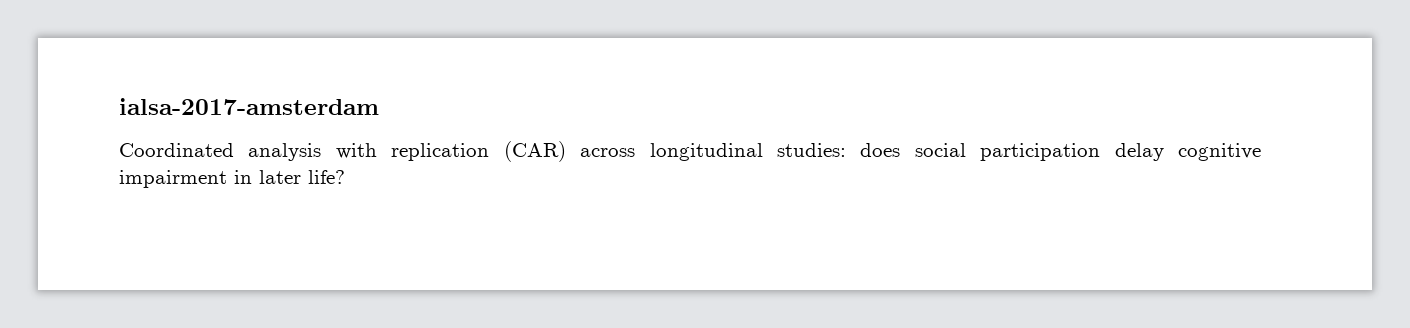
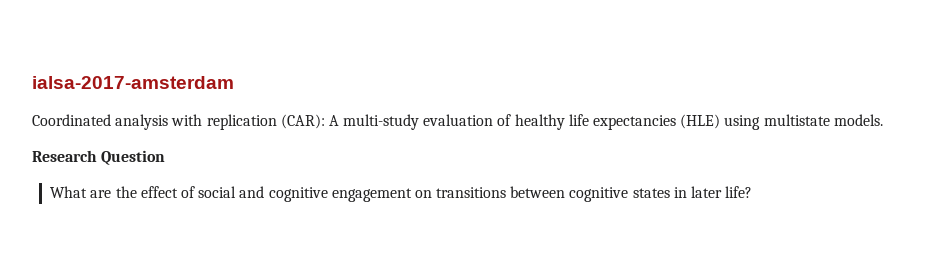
[503,141,1261,162] [119,170,227,188] (CAR) across longitudinal studies: does social participation delay cognitive impairment -> [280,114,883,130] [32,150,166,165] [50,186,670,202] (CAR): A multi-study evaluation of healthy life expectancies (HLE) using multistate models. // Research Question // What are the effect of social and cognitive engagement on transitions between cognitive states

